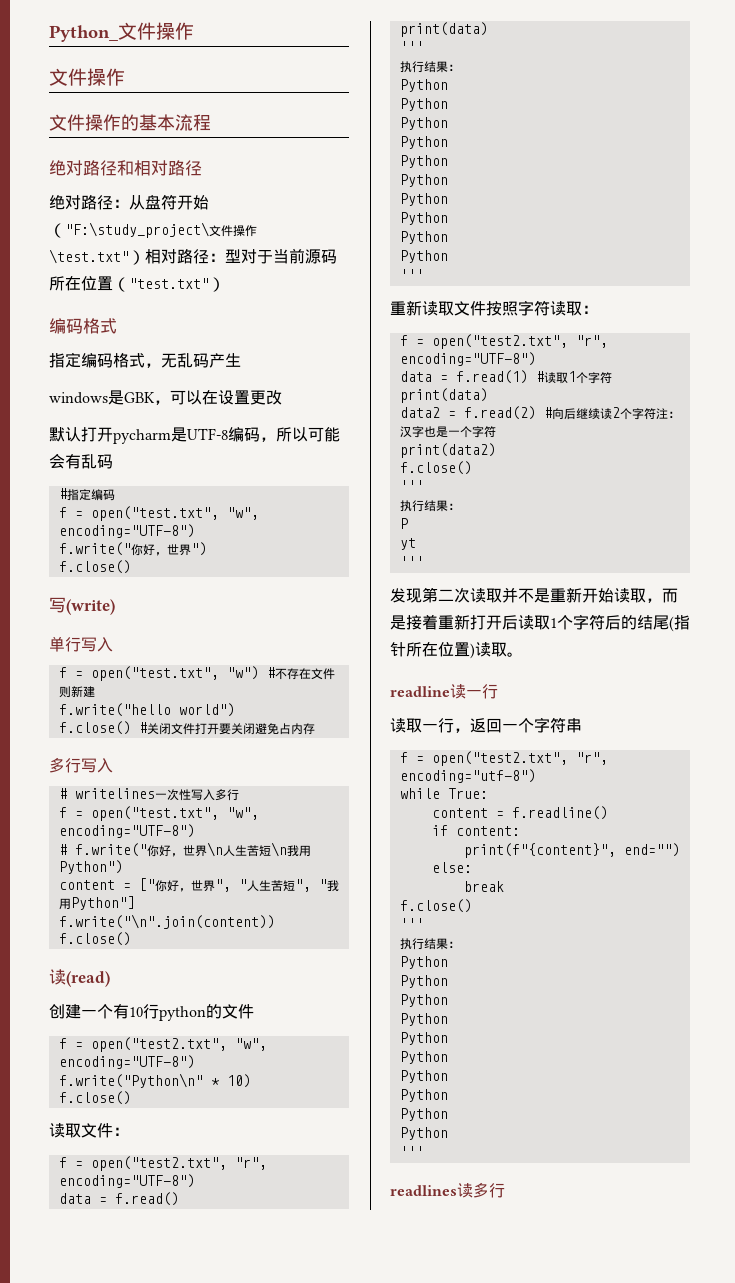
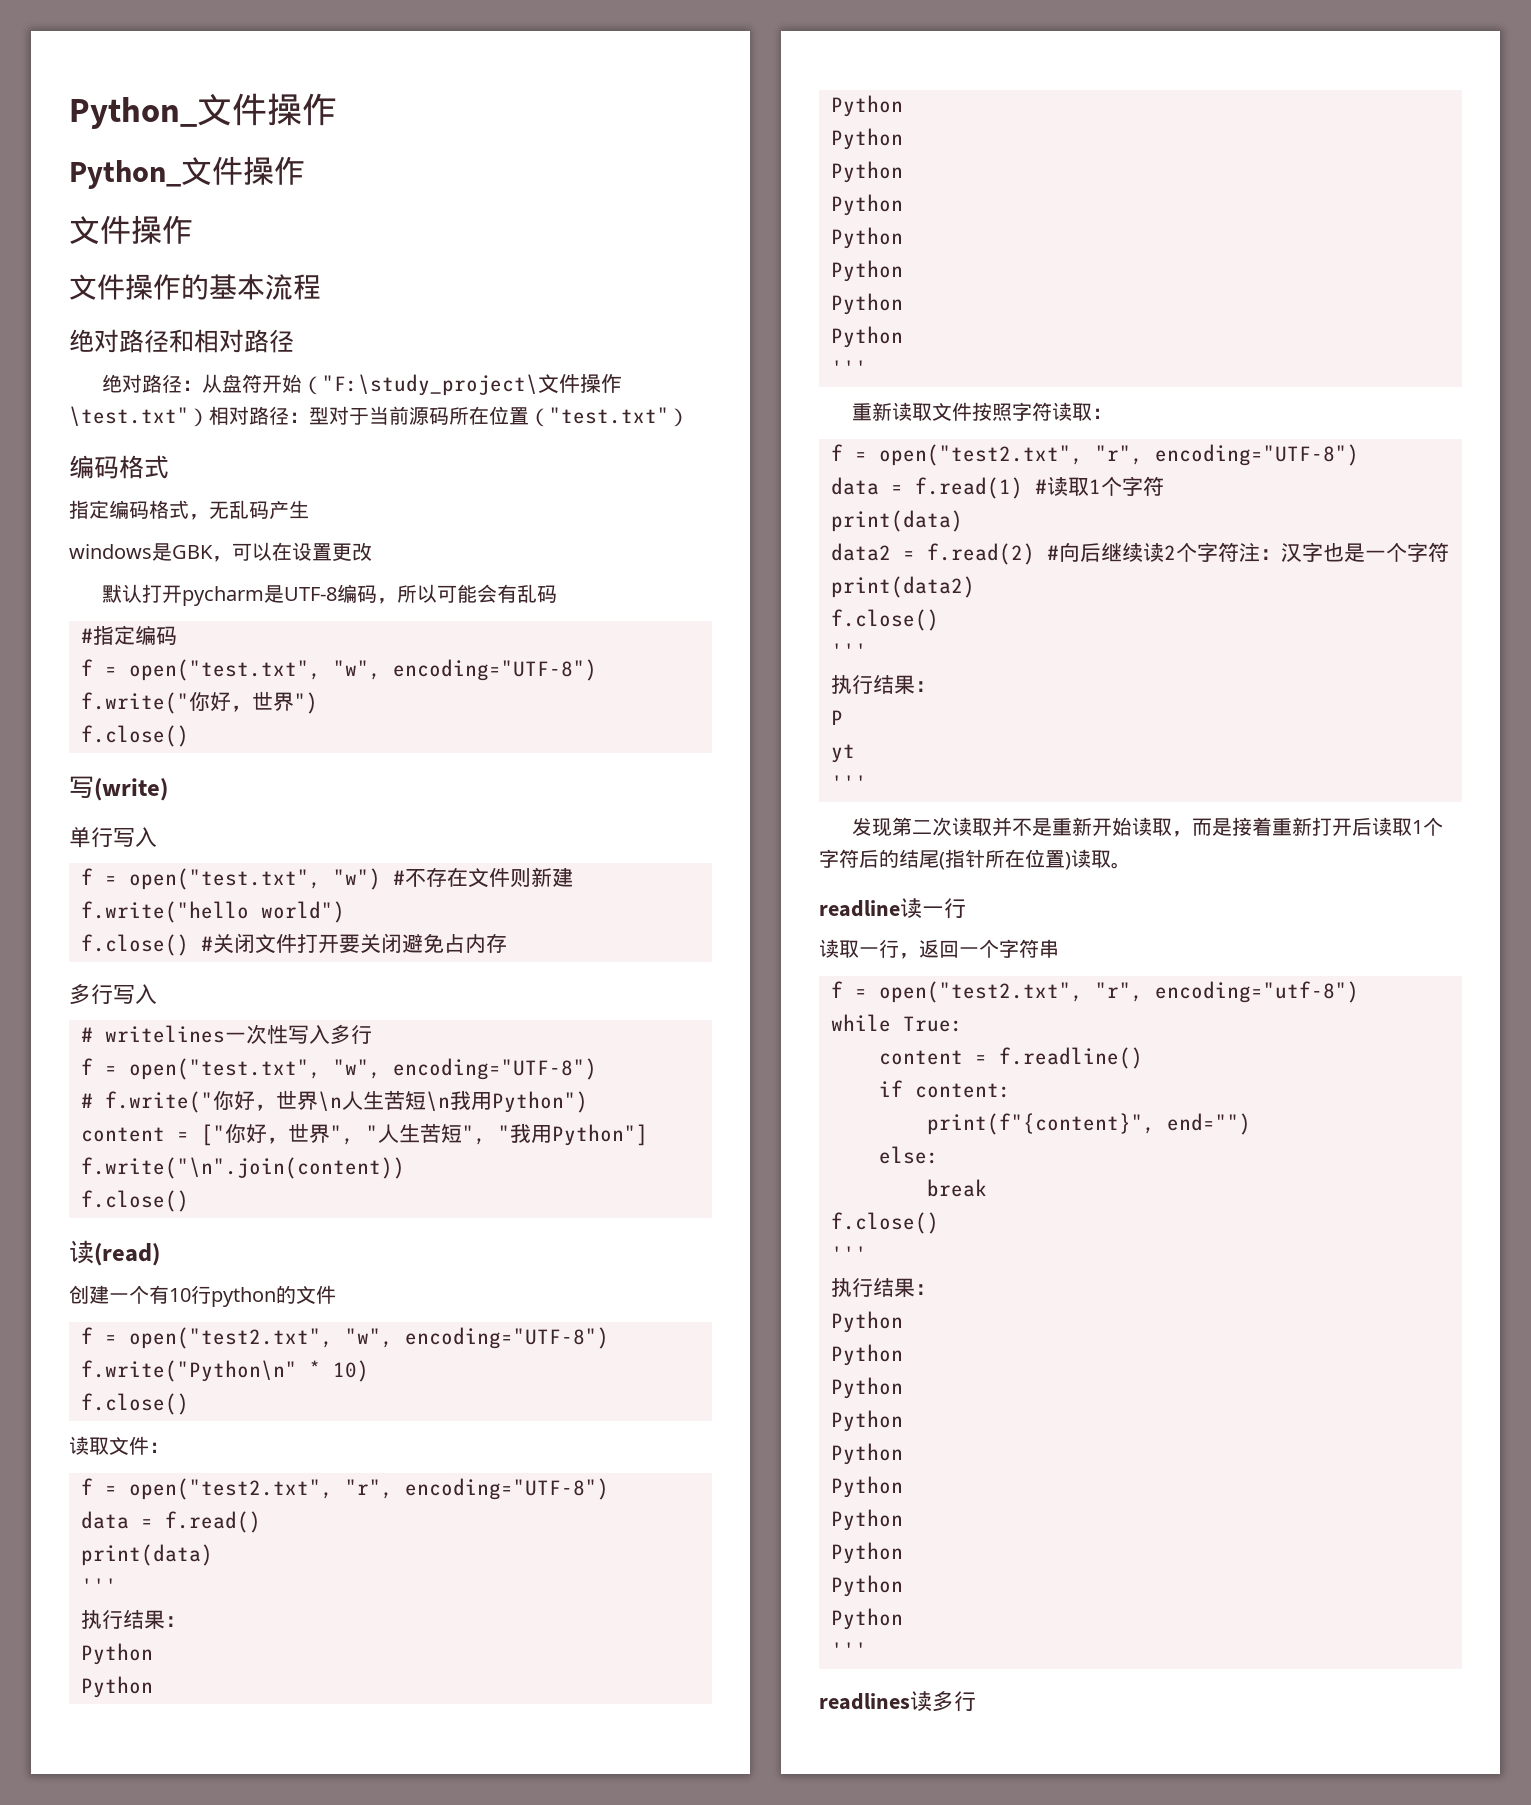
[49,22,194,42] Python_文件操作 -> [69,93,337,129] [69,156,305,189] Python_文件操作 // Python_文件操作

